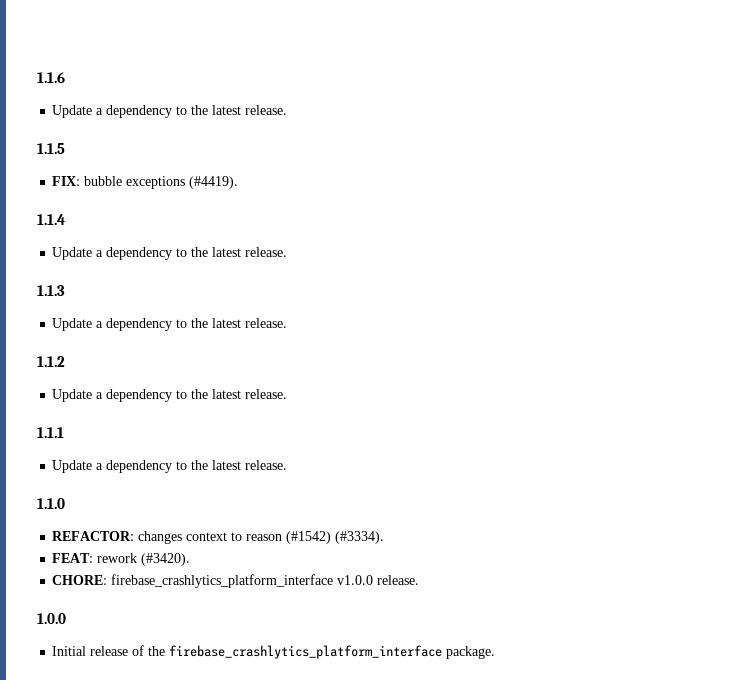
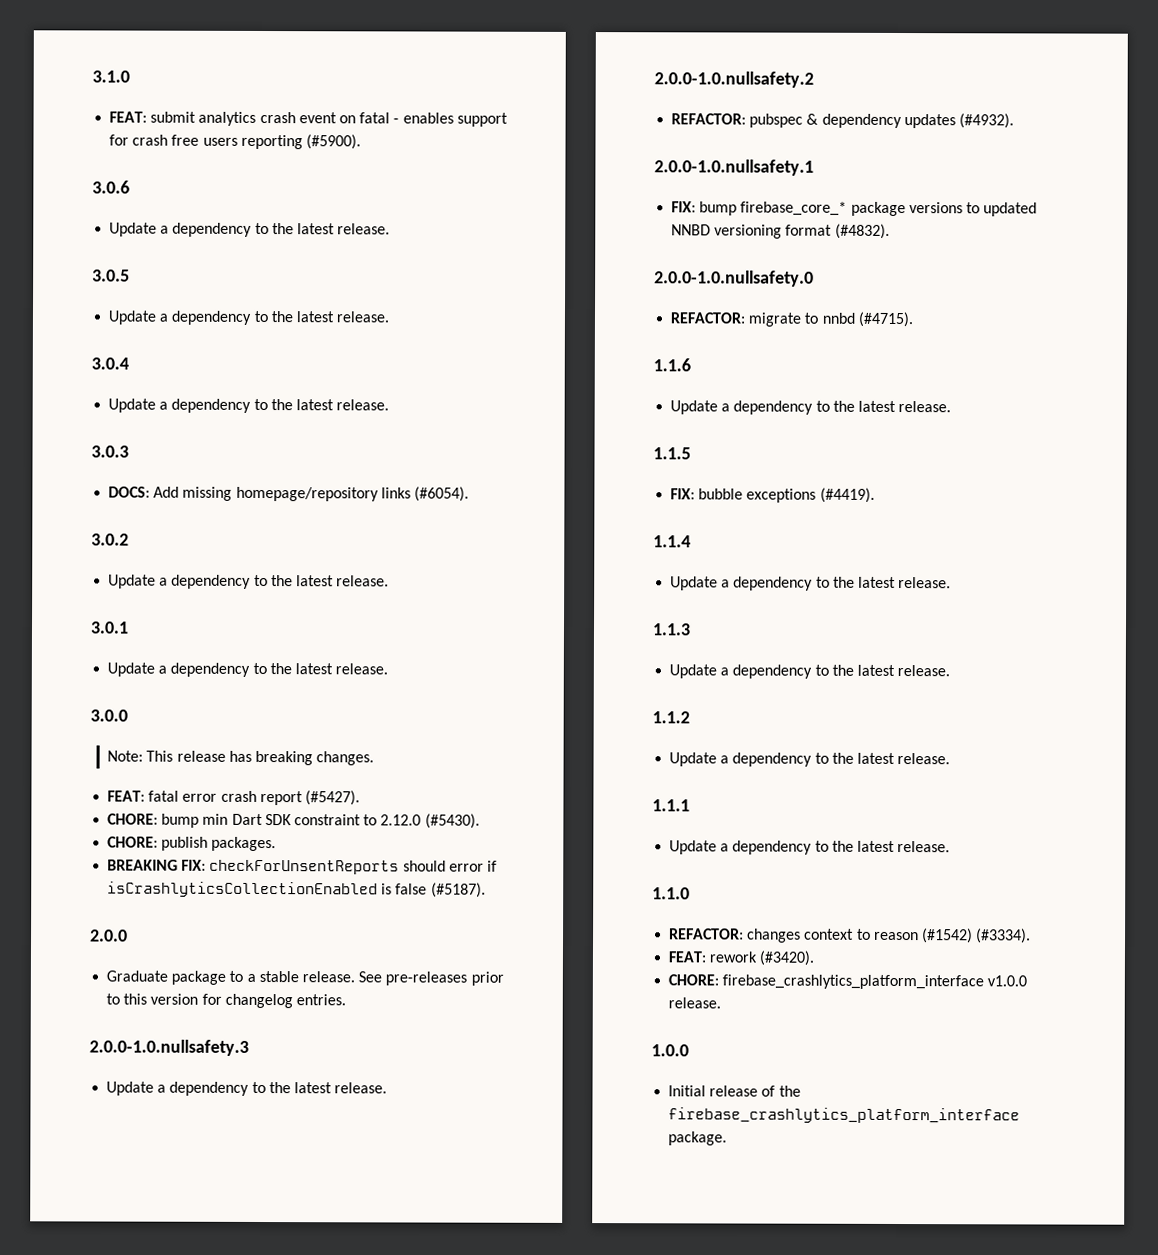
(37, 77) none -> [92,70,130,83] [109,111,508,127] [109,134,361,150] [92,180,130,194] [109,222,391,237] [92,269,130,282] [108,310,390,325] [91,357,129,370] [108,398,390,413] [91,445,129,458] [108,486,469,502] [91,533,129,546] [108,574,390,589] [90,621,129,634] [107,662,389,677] [90,709,128,722] [107,750,375,766] [107,790,360,806] [107,813,480,829] [107,836,277,852] [107,859,497,875] [107,881,486,898] [90,929,128,942] [106,970,504,986] [106,993,346,1009] [89,1039,249,1056] [106,1081,388,1096] [654,71,814,88] [671,113,1014,129] [654,159,814,176] [671,201,1038,217] [671,223,890,239] [654,270,814,287] [670,311,913,328] 3.1.0 // FEAT: submit analytics crash event on fatal - enables support for crash free users reporting (#5900). // 3.0.6 // Update a dependency to the latest release. // 3.0.5 // Update a dependency to the latest release. // 3.0.4 // Update a dependency to the latest release. // 3.0.3 // DOCS: Add missing homepage/repository links (#6054). // 3.0.2 // Update a dependency to the latest release. // 3.0.1 // Update a dependency to the latest release. // 3.0.0 // Note: This release has breaking changes. // FEAT: fatal error crash report (#5427). // CHORE: bump min Dart SDK constraint to 2.12.0 (#5430). // CHORE: publish packages. // BREAKING FIX: checkForUnsentReports should error if isCrashlyticsCollectionEnabled is false (#5187). // 2.0.0 // Graduate package to a stable release. See pre-releases prior to this version for changelog entries. // 2.0.0-1.0.nullsafety.3 // Update a dependency to the latest release. // 2.0.0-1.0.nullsafety.2 // REFACTOR: pubspec & dependency updates (#4932). // 2.0.0-1.0.nullsafety.1 // FIX: bump firebase_core_* package versions to updated NNBD versioning format (#4832). // 2.0.0-1.0.nullsafety.0 // REFACTOR: migrate to nnbd (#4715). //

